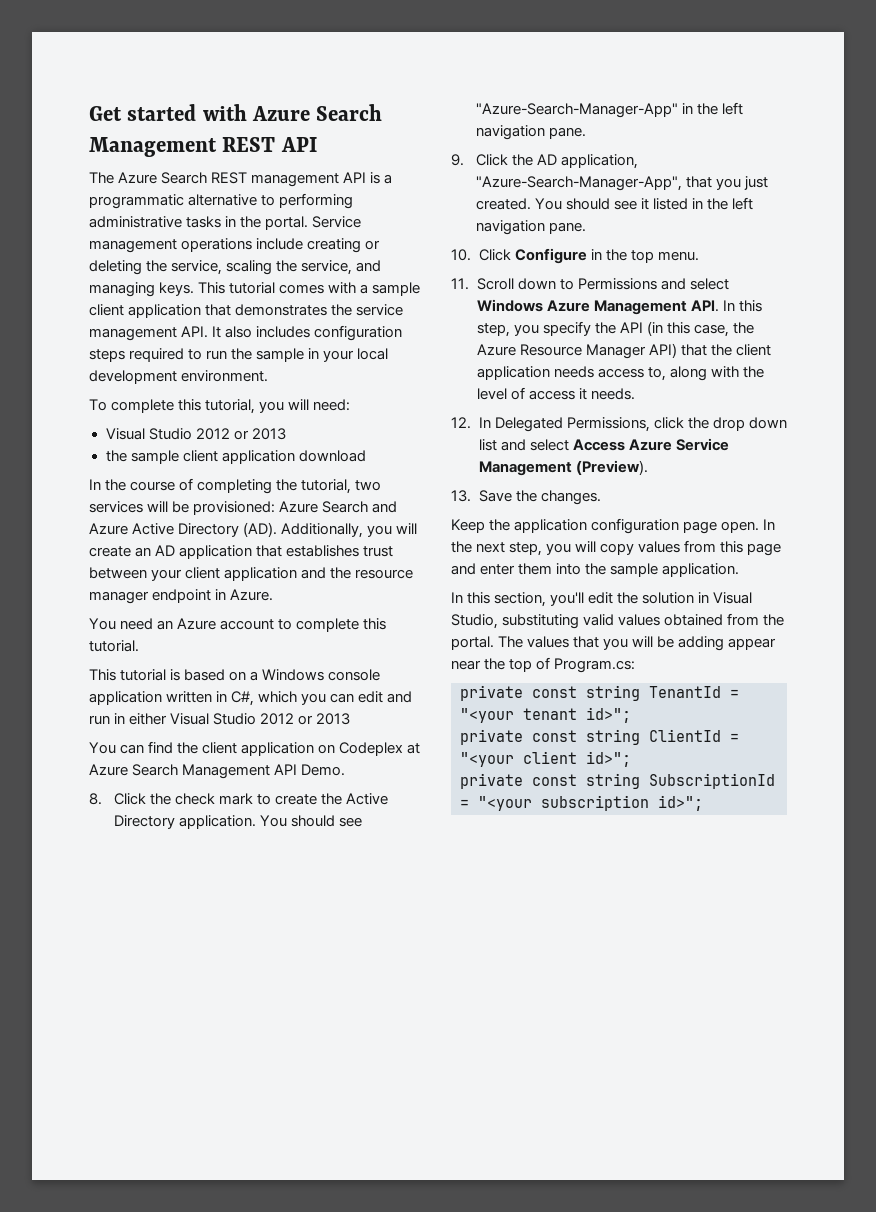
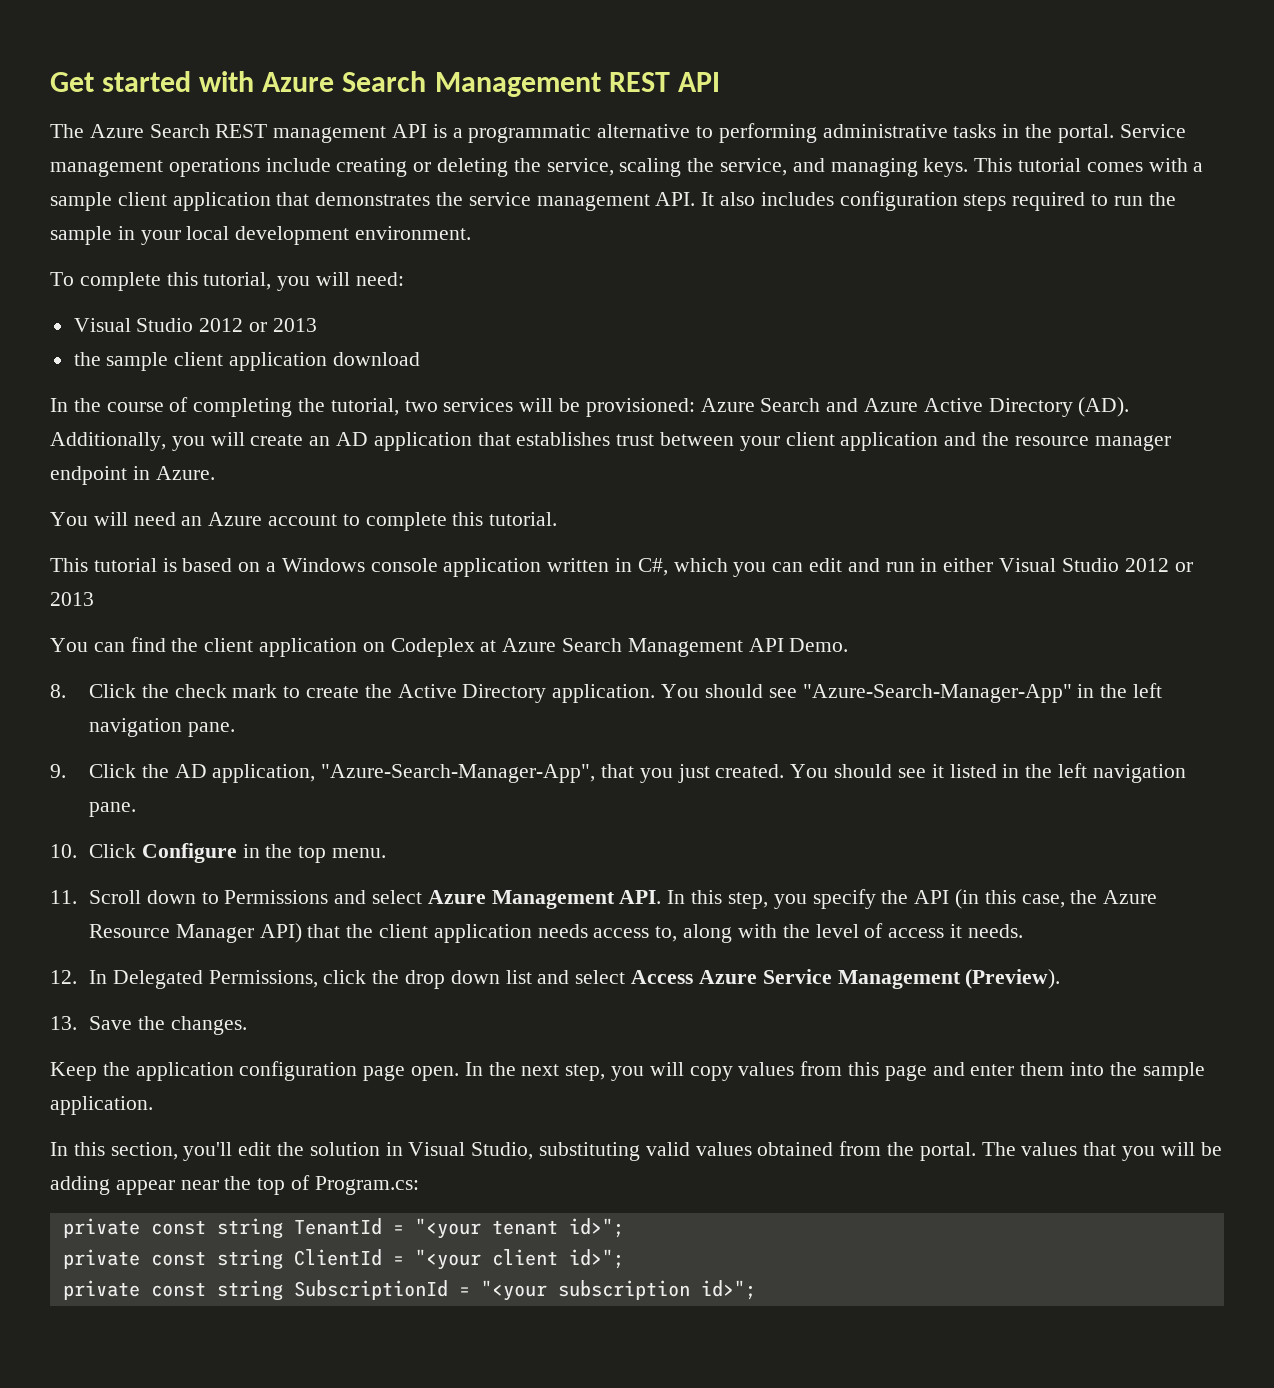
(116, 624) none -> [93,512,128,526] will
[476,299,543,312] Windows -> (423, 897) none

